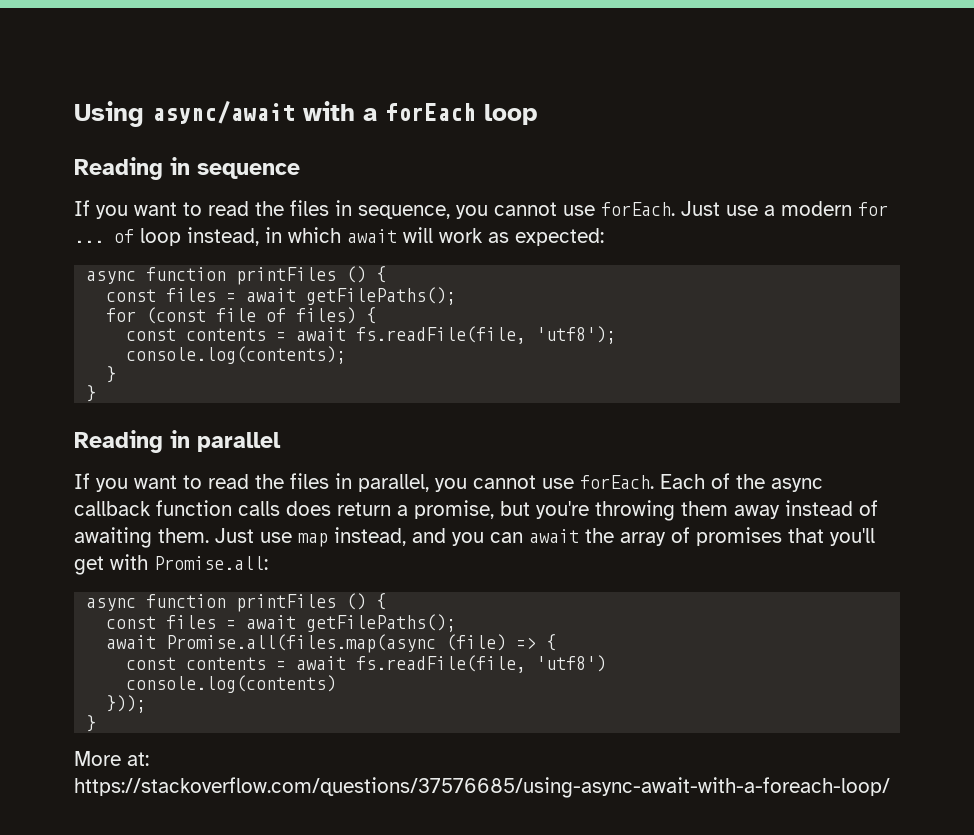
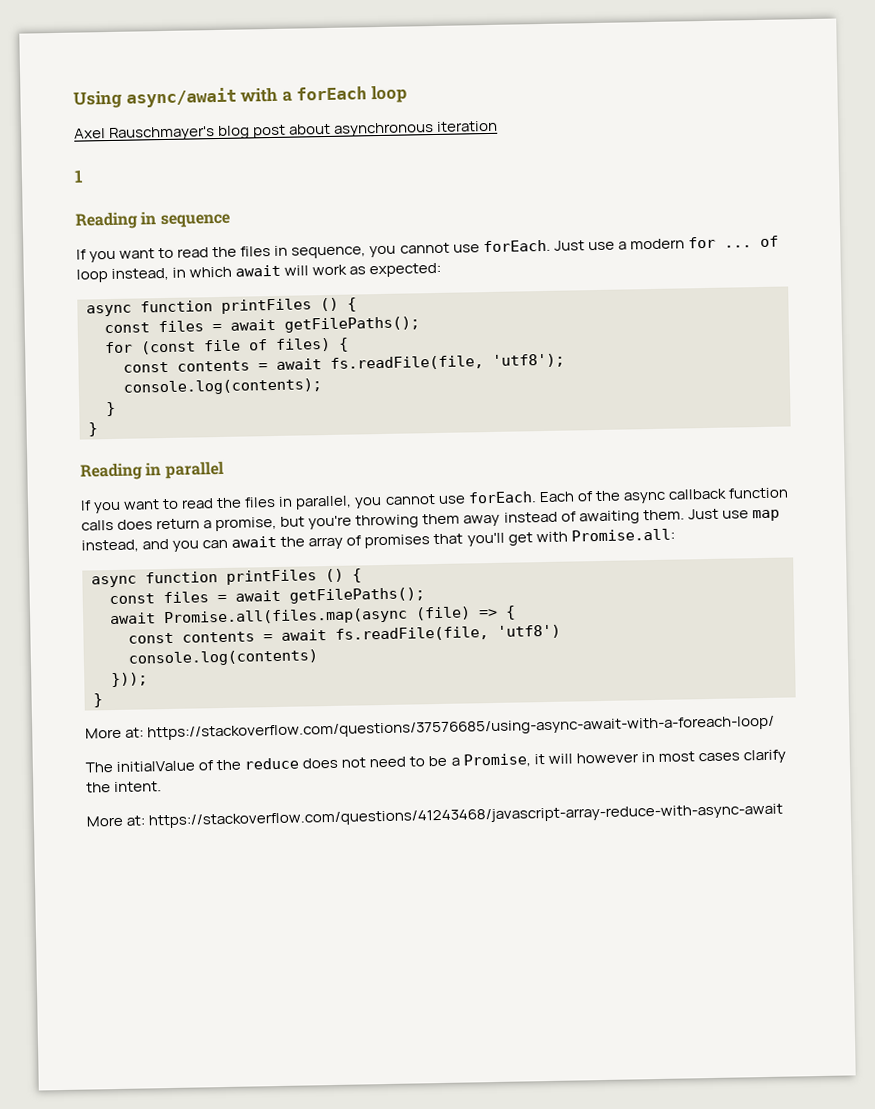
(538, 114) none -> [74,120,499,142] [74,169,84,183] // Axel Rauschmayer's blog post about asynchronous iteration // 1
(890, 787) none -> [85,749,786,773] [86,781,163,793] [86,803,784,829] // The initialValue of the reduce does not need to be a Promise, it will however in most cases clarify the intent. // More at: https://stackoverflow.com/questions/41243468/javascript-array-reduce-with-async-await

